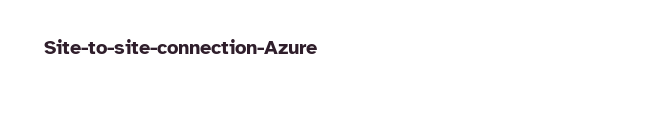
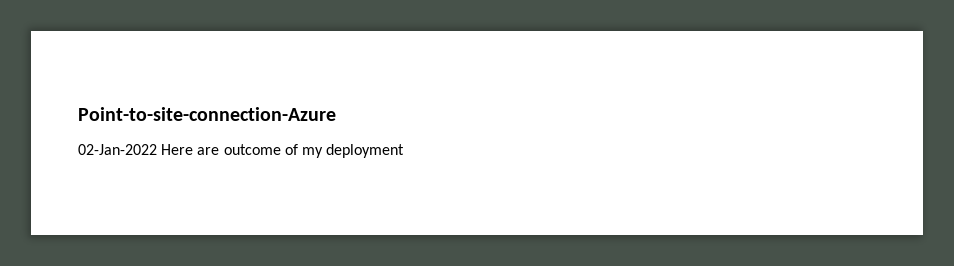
[44,39,317,54] Site-to-site-connection-Azure -> [78,107,336,121] [78,144,405,158] Point-to-site-connection-Azure // 02-Jan-2022 Here are outcome of my deployment

